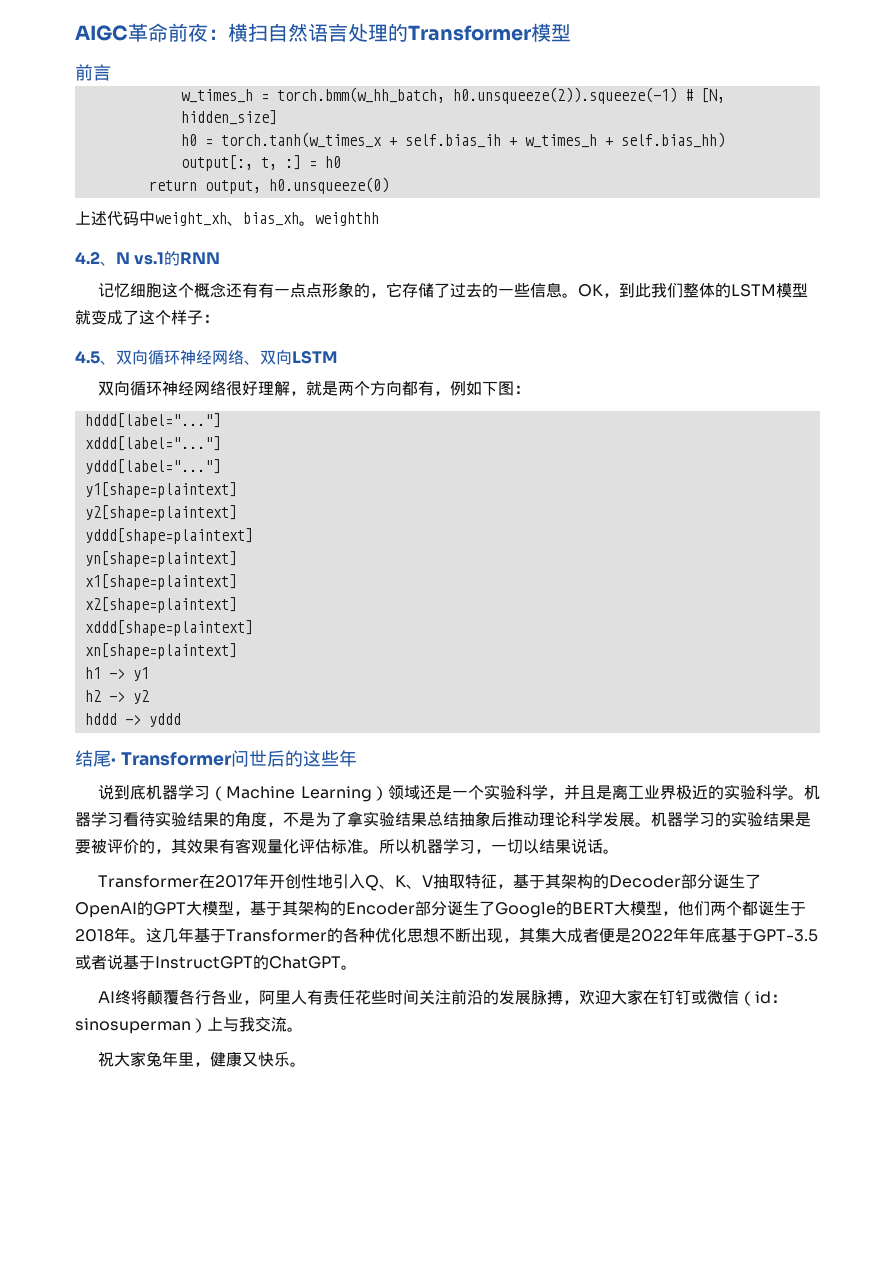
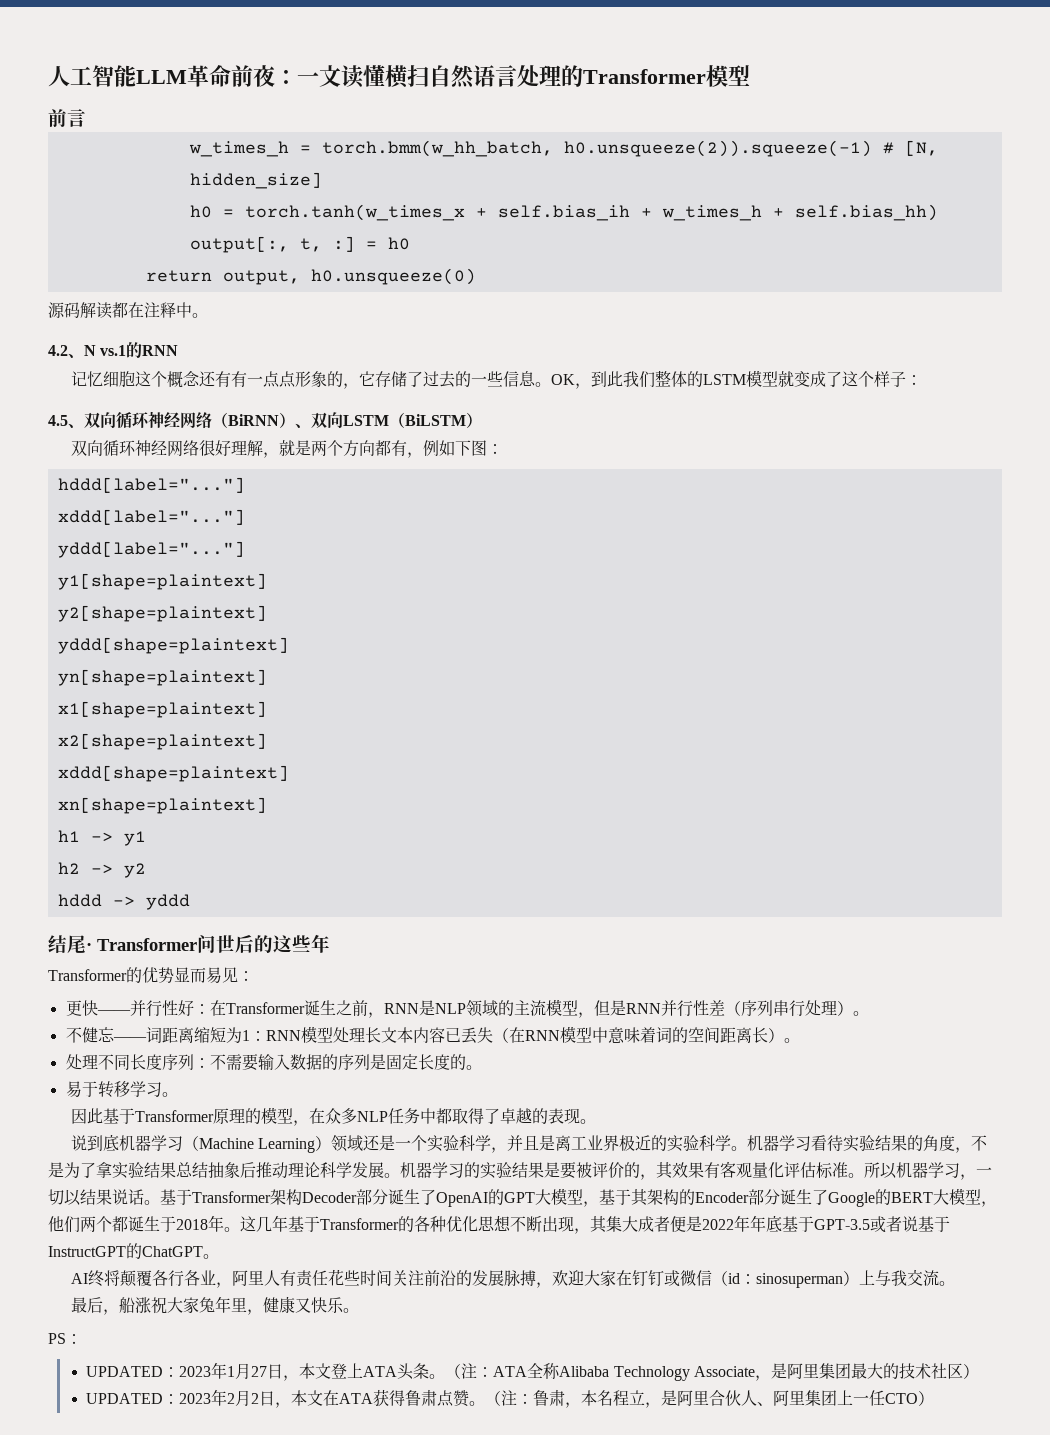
[75,25,128,41] AIGC -> [48,65,187,87] 人工智能LLM
(228, 34) none -> [297,65,385,88] 一文读懂
[75,211,379,226] 上述代码中weight_xh、bias_xh。weighthh -> [48,302,208,319] 源码解读都在注释中。
(244, 357) none -> [212,412,295,428] （BiRNN）
(338, 357) none -> [389,412,482,428] （BiLSTM）
(357, 758) none -> [48,967,254,984] [65,999,869,1018] [65,1026,800,1044] [65,1054,482,1071] [65,1081,178,1098] [71,1107,597,1126] // Transformer的优势显而易见： // 更快——并行性好：在Transformer诞生之前，RNN是NLP领域的主流模型，但是RNN并行性差（序列串行处理）。 // 不健忘——词距离缩短为1：RNN模型处理长文本内容已丢失（在RNN模型中意味着词的空间距离长）。 // 处理不同长度序列：不需要输入数据的序列是固定长度的。 // 易于转移学习。 // 因此基于Transformer原理的模型，在众多NLP任务中都取得了卓越的表现。
[97,873,609,891] // Transformer在2017年开创性地引入Q、K、V抽取特征，基于其架构的 -> [160,1189,302,1205] 基于Transformer架构
(303, 1029) none -> [71,1297,152,1315] 最后，船涨
(306, 1064) none -> [48,1333,82,1344] [86,1362,979,1381] [86,1389,935,1408] // PS： // UPDATED：2023年1月27日，本文登上ATA头条。（注：ATA全称Alibaba Technology Associate，是阿里集团最大的技术社区） // UPDATED：2023年2月2日，本文在ATA获得鲁肃点赞。（注：鲁肃，本名程立，是阿里合伙人、阿里集团上一任CTO）

